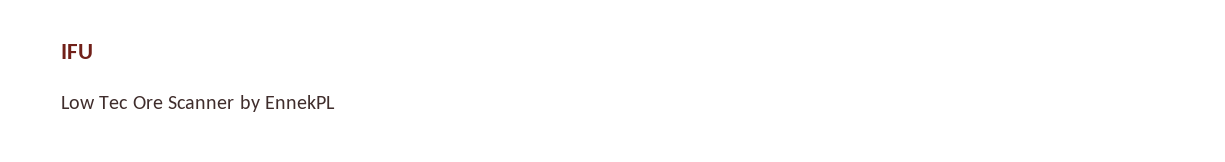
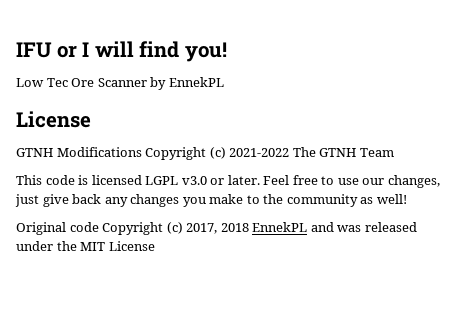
(93, 51) none -> [56,41,227,62] or I will find you!
(335, 102) none -> [16,111,91,128] [16,147,394,160] [16,175,440,188] [15,194,407,207] [16,222,417,235] [16,241,155,251] // License // GTNH Modifications Copyright (c) 2021-2022 The GTNH Team // This code is licensed LGPL v3.0 or later. Feel free to use our changes, just give back any changes you make to the community as well! // Original code Copyright (c) 2017, 2018 EnnekPL and was released under the MIT License

